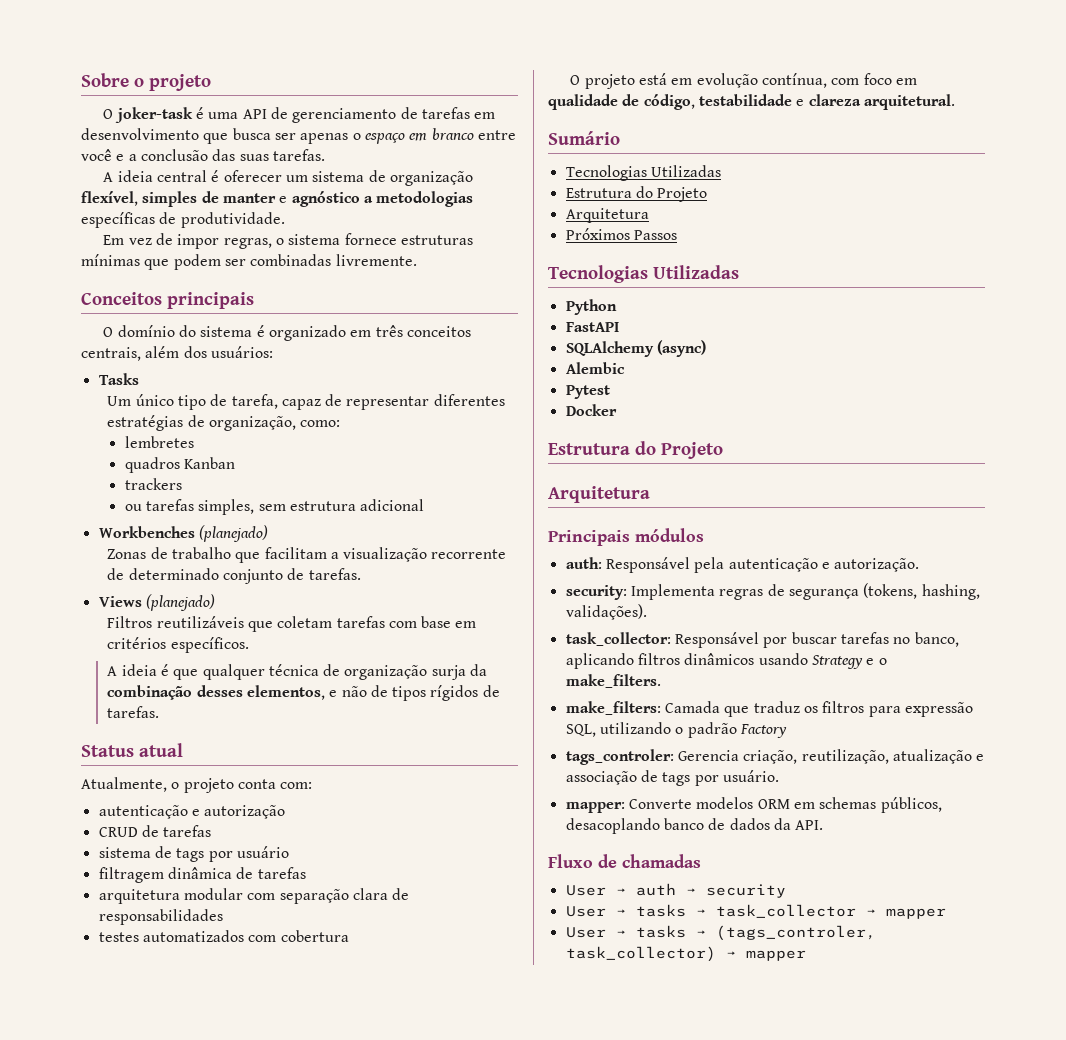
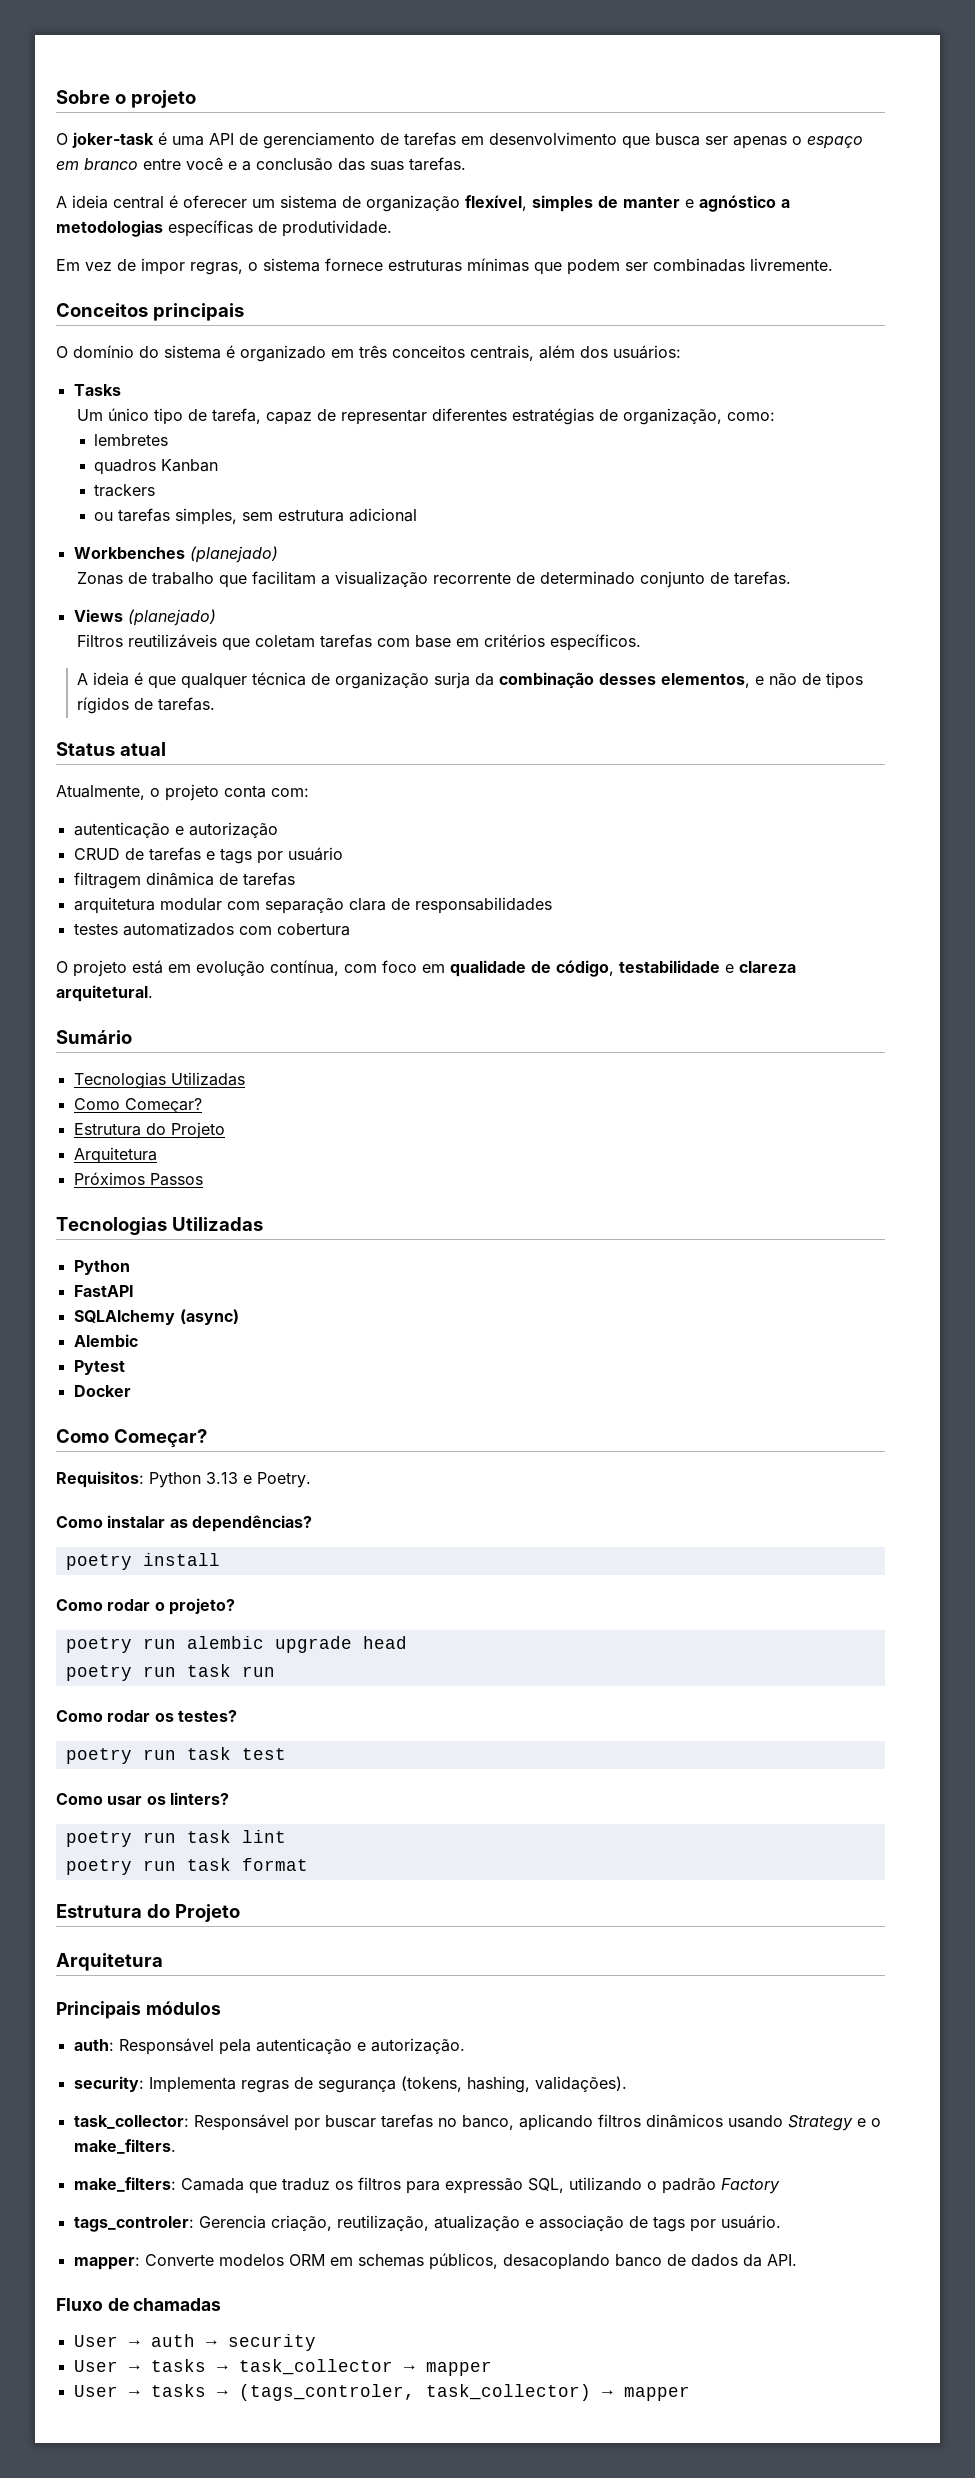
[98,846,172,858] // sistema de -> [205,851,215,860] e
(721, 171) none -> [73,1098,202,1113] // Como Começar?
(617, 410) none -> [56,1429,207,1447] [56,1471,311,1488] [56,1515,312,1532] [65,1553,220,1570] [56,1598,235,1615] [65,1636,407,1653] [65,1664,275,1681] [56,1710,237,1722] [65,1747,286,1764] [56,1792,229,1805] [65,1830,286,1847] [65,1858,308,1875] // Como Começar? // Requisitos: Python 3.13 e Poetry. // Como instalar as dependências? // poetry install // Como rodar o projeto? // poetry run alembic upgrade head // poetry run task run // Como rodar os testes? // poetry run task test // Como usar os linters? // poetry run task lint // poetry run task format

